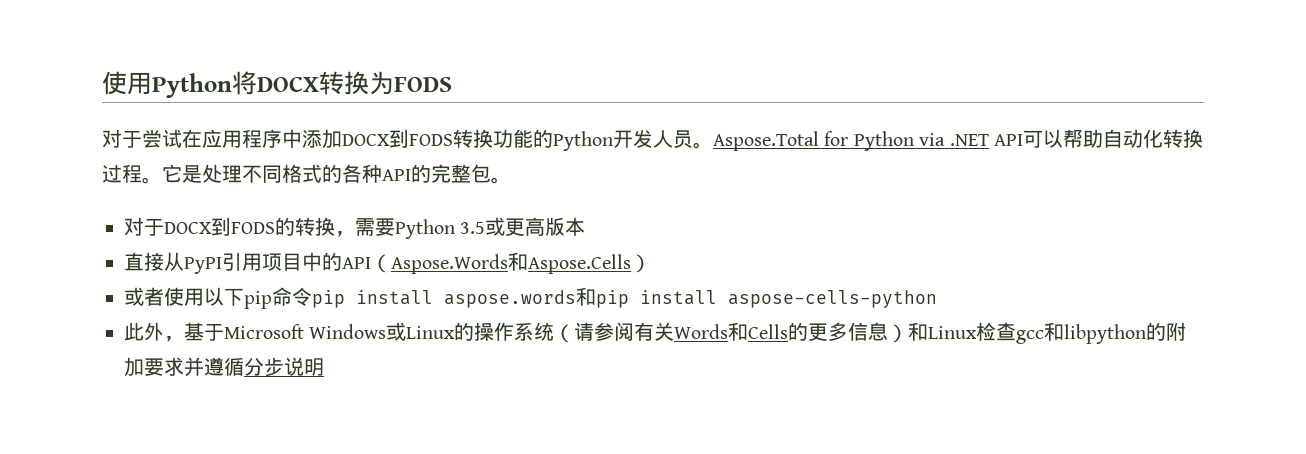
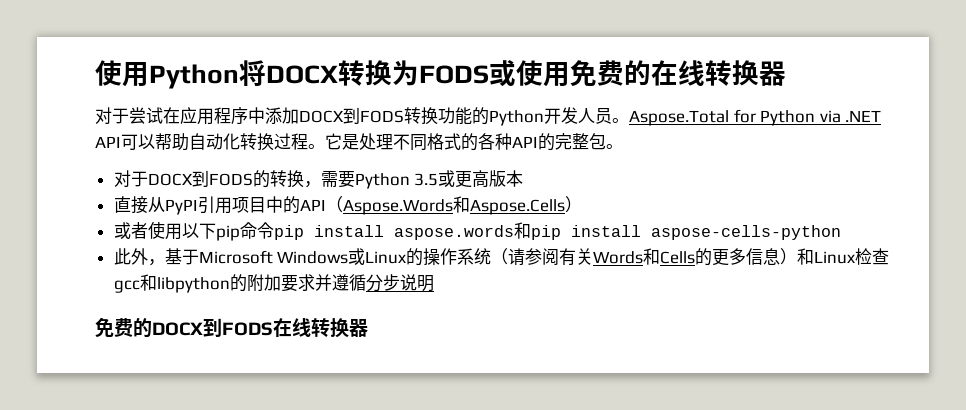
(452, 84) none -> [489,60,786,87] 或使用免费的在线转换器
(324, 367) none -> [95,317,368,338] // 免费的DOCX到FODS在线转换器

